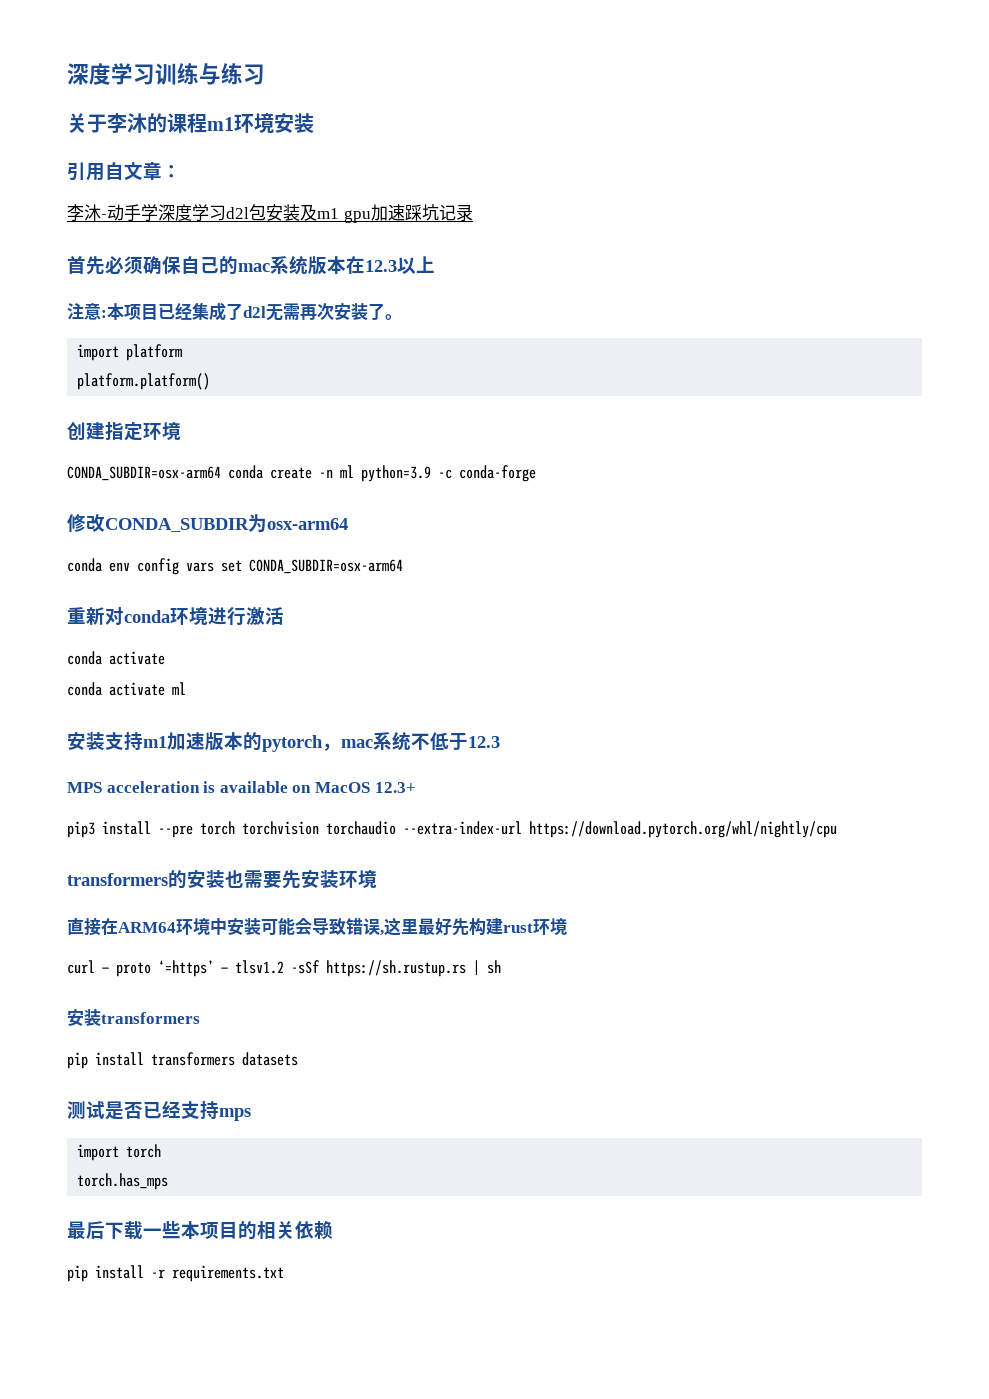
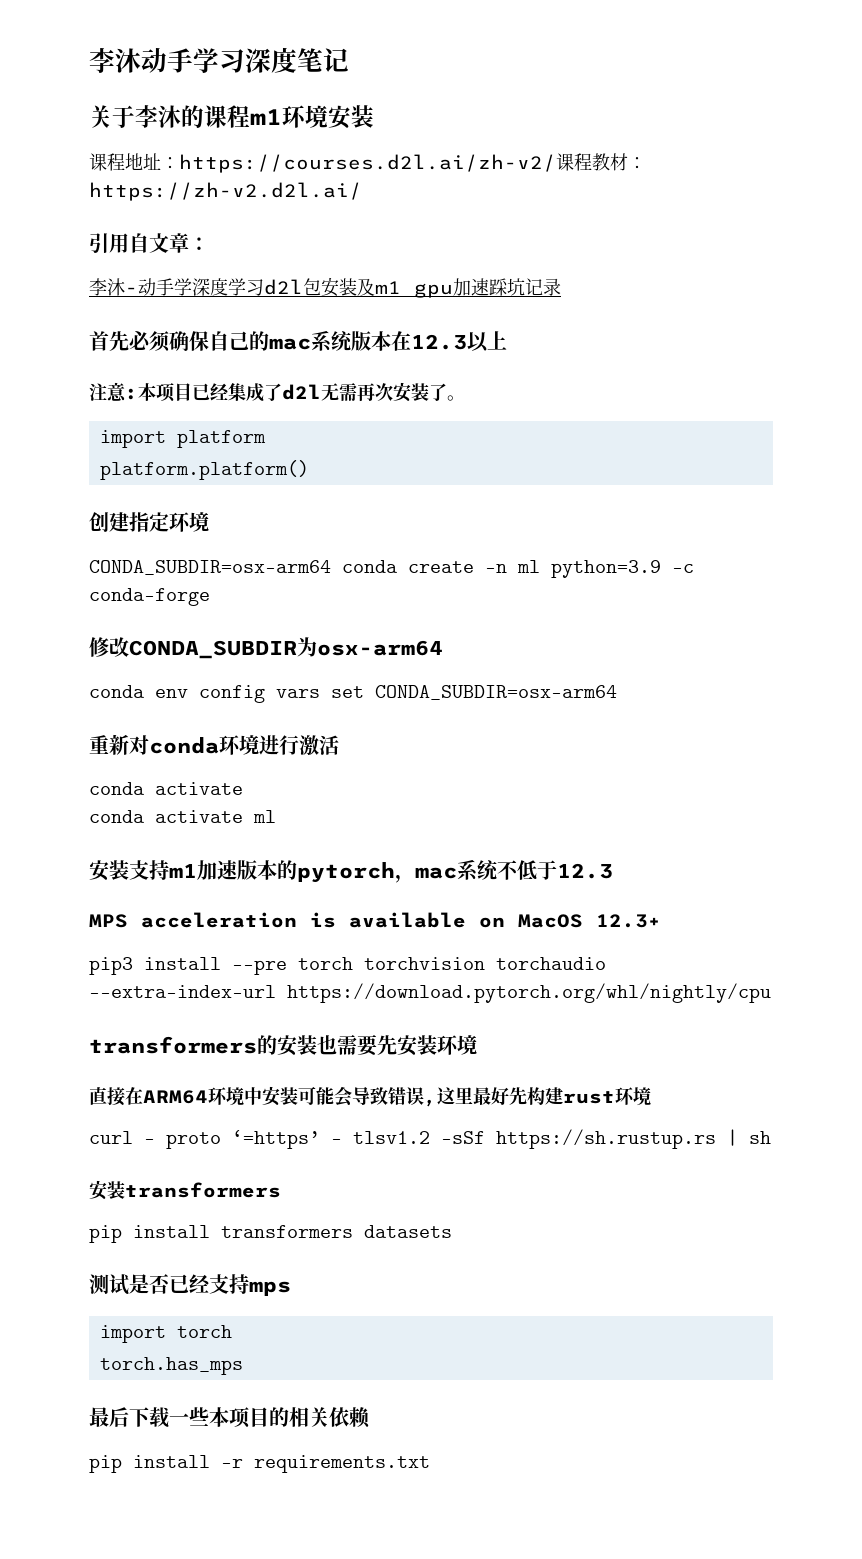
[67,62,265,85] 深度学习训练与练习 -> [89,47,349,73] 李沐动手学习深度笔记
(314, 123) none -> [89,153,646,173] [89,182,362,201] // 课程地址：https://courses.d2l.ai/zh-v2/课程教材：https://zh-v2.d2l.ai/

